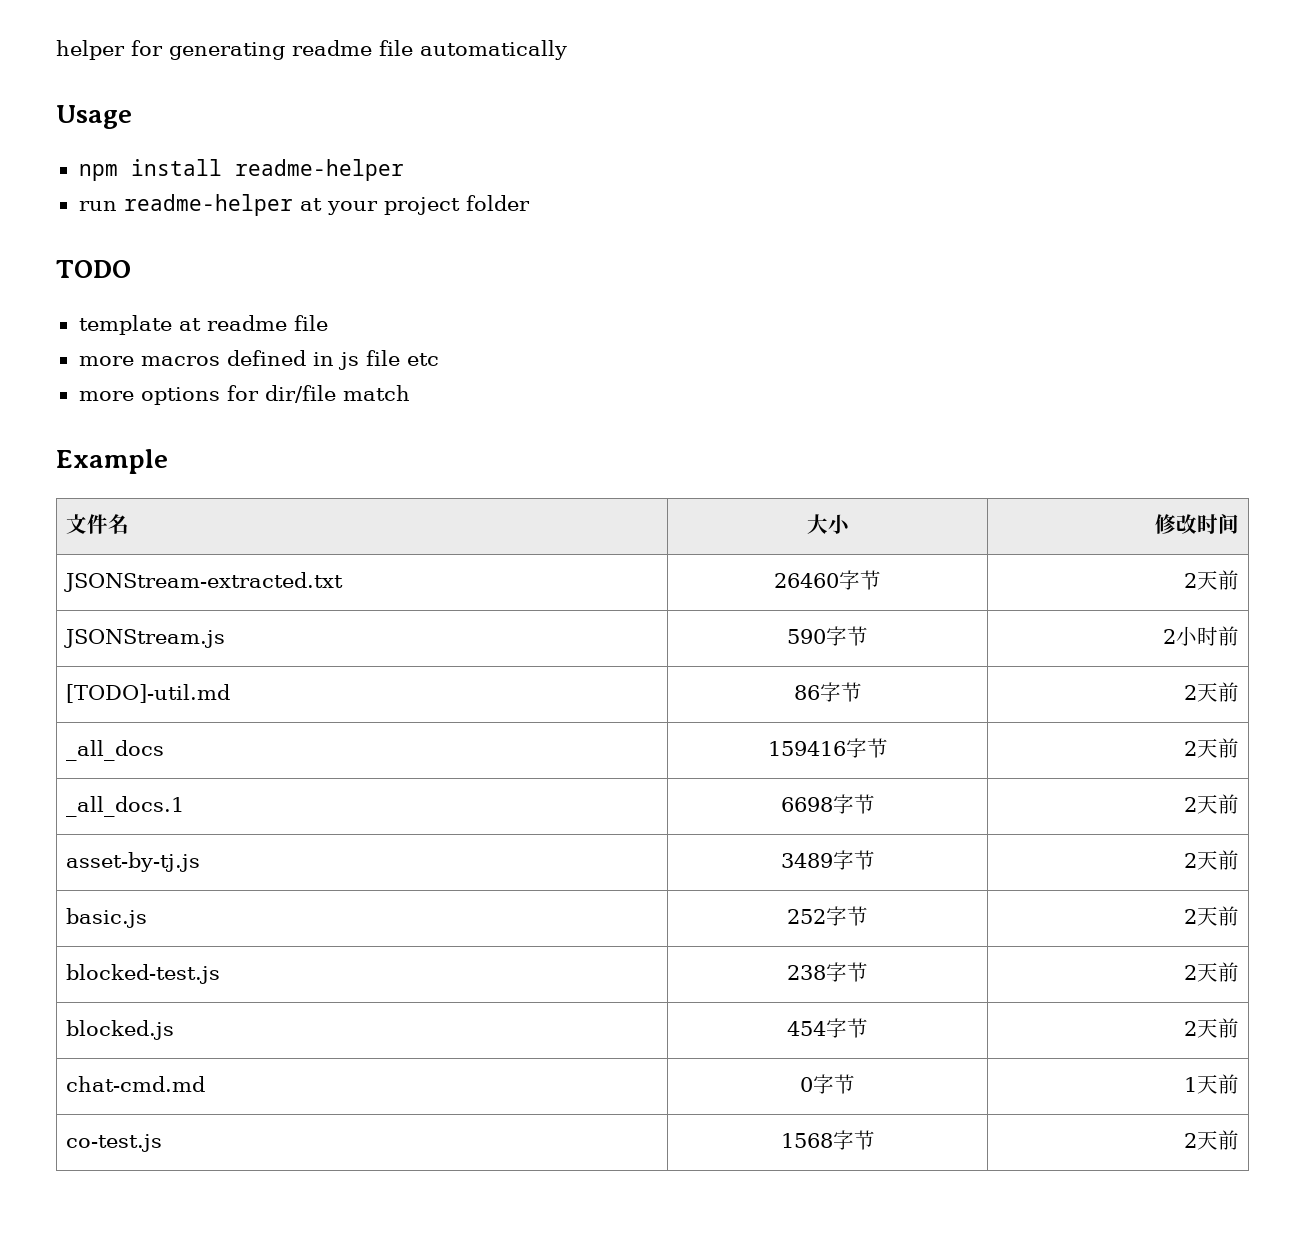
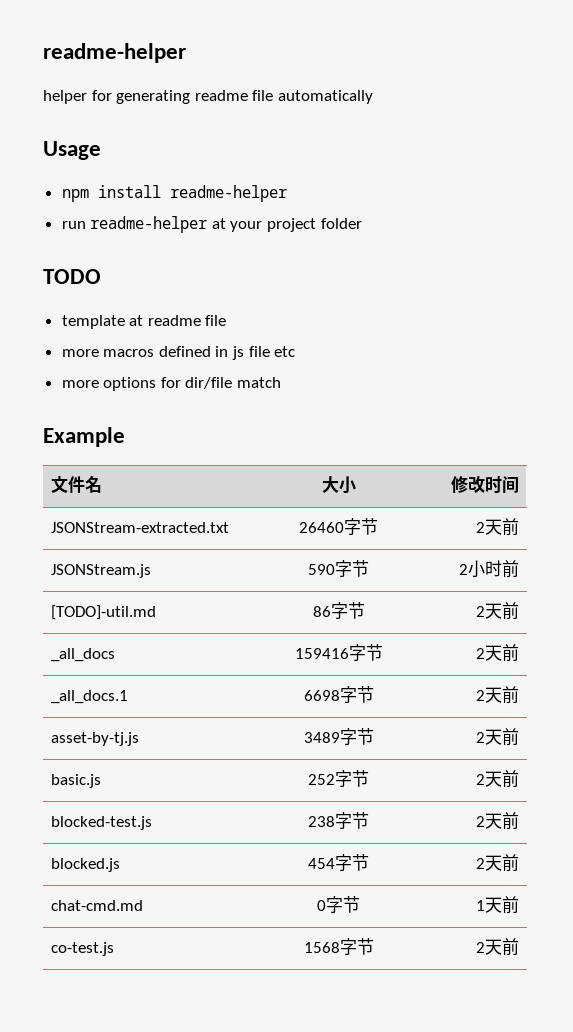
(56, 50) none -> [43,43,186,63] readme-helper //

